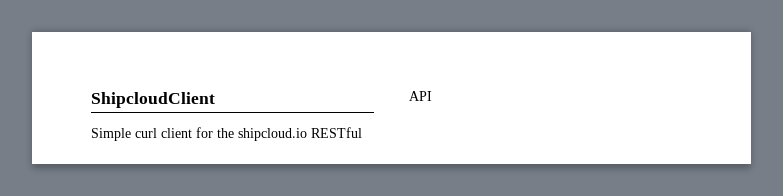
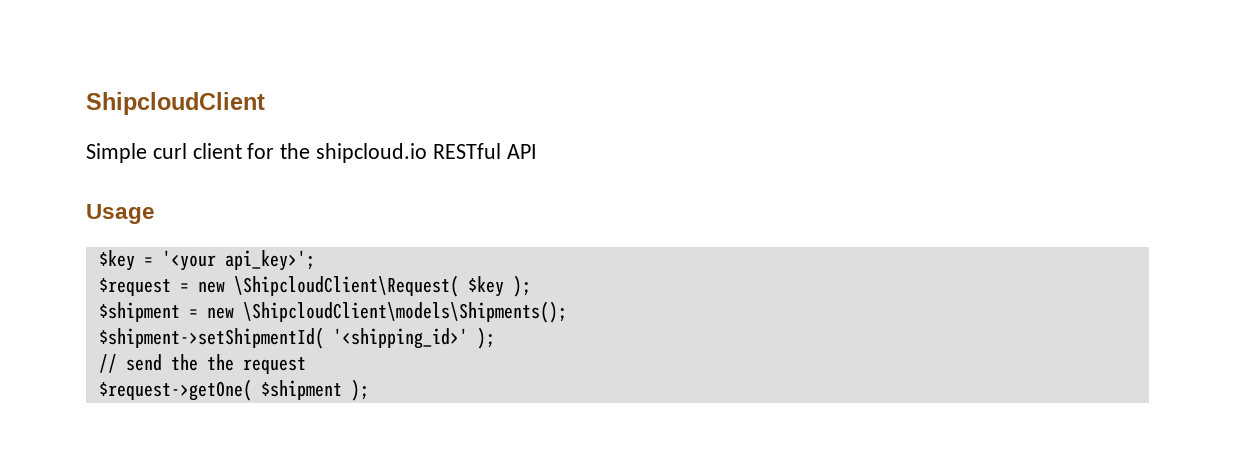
(432, 96) none -> [86,204,155,224] [98,250,315,271] [98,275,531,297] [98,301,567,323] [98,327,495,349] [98,354,306,374] [98,379,369,401] // Usage // $key = '<your api_key>'; // $request = new \ShipcloudClient\Request( $key ); // $shipment = new \ShipcloudClient\models\Shipments(); // $shipment->setShipmentId( '<shipping_id>' ); // // send the the request // $request->getOne( $shipment );

